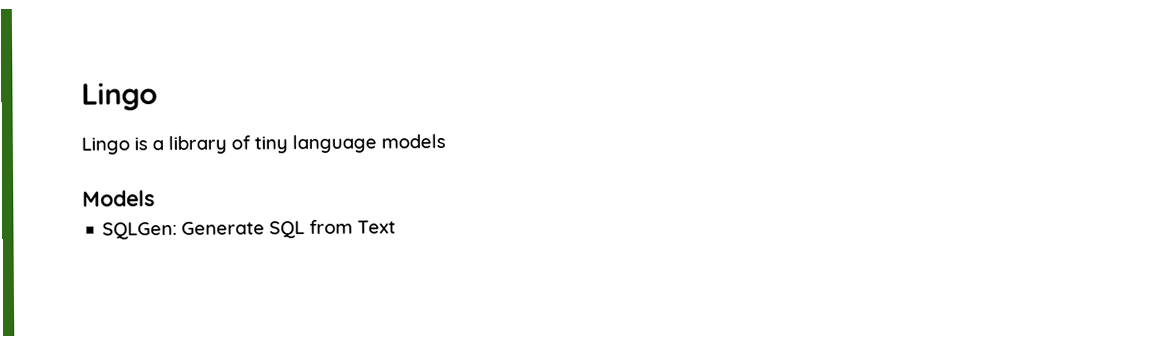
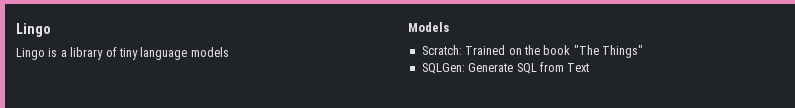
(155, 198) none -> [421,45,643,58] // Scratch: Trained on the book "The Things"

